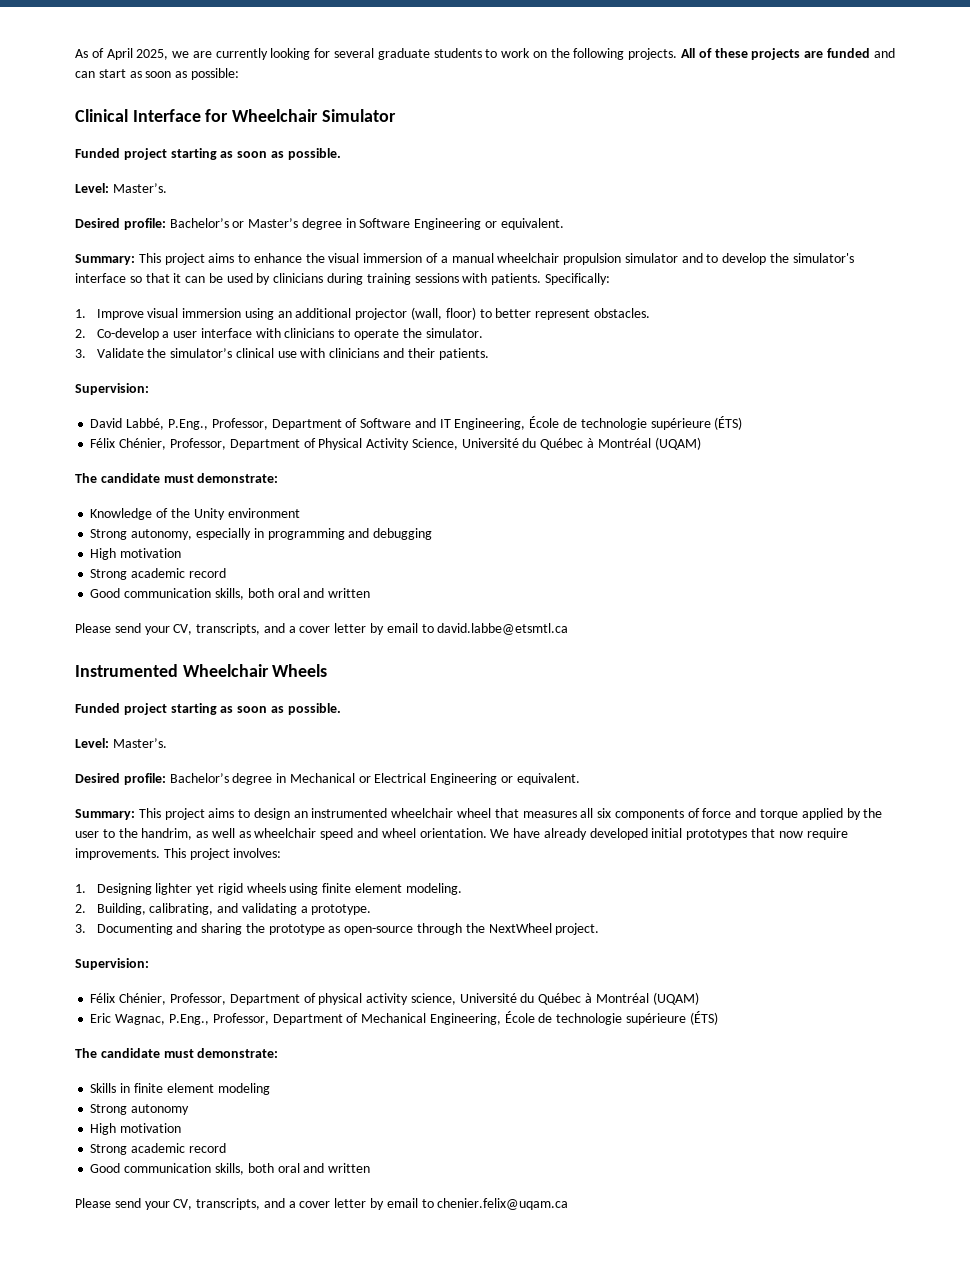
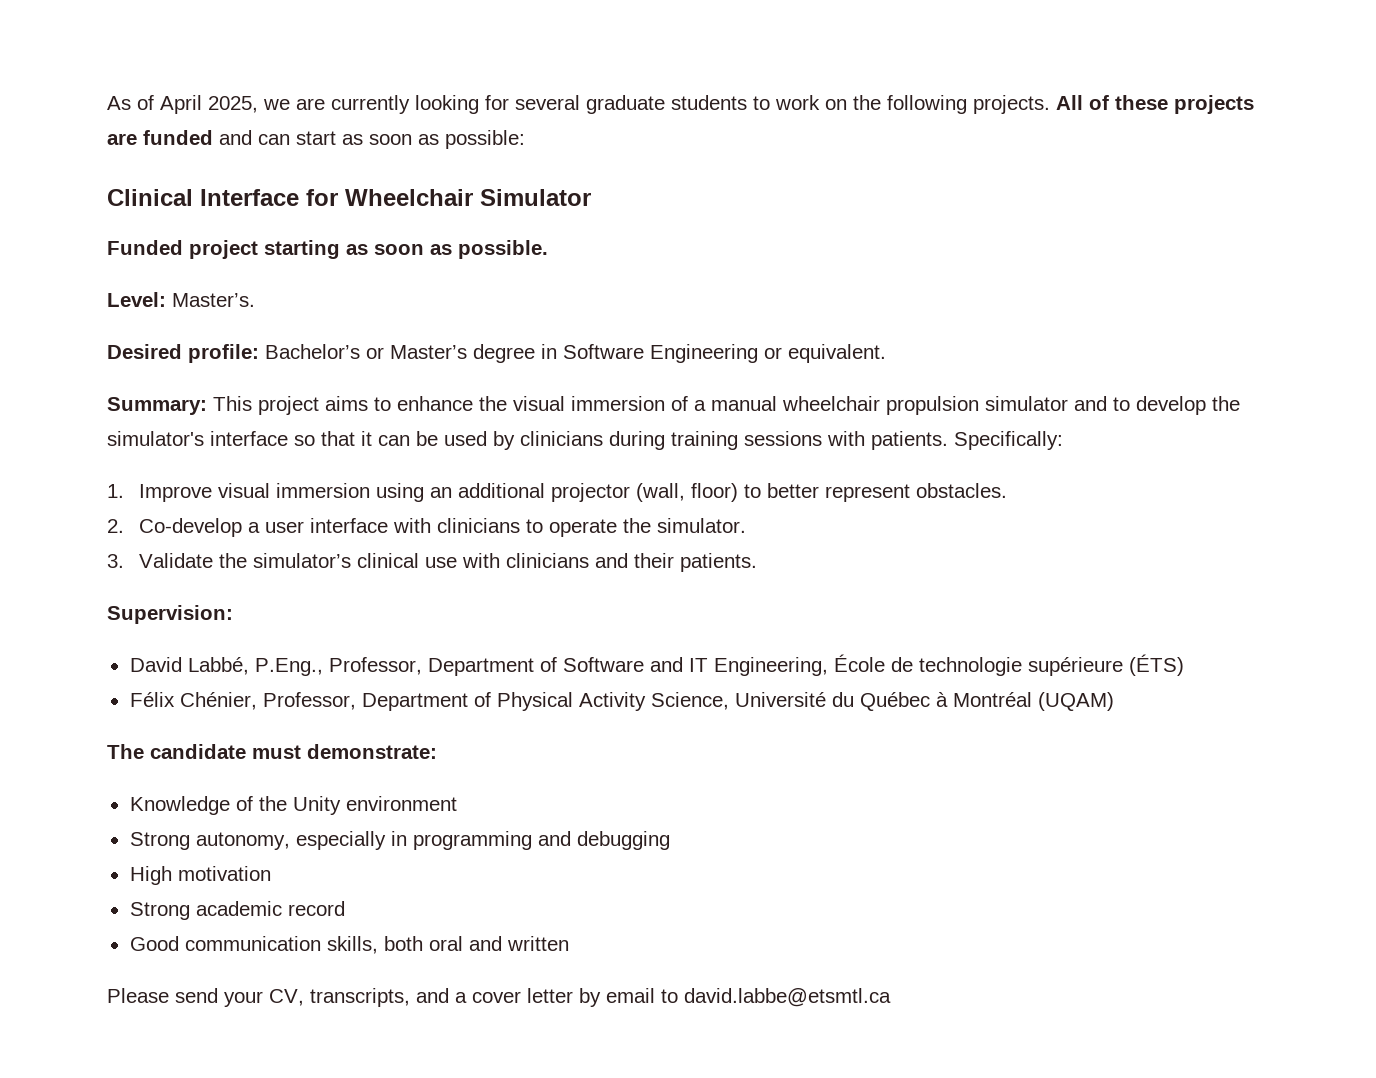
[75,664,328,677] [75,703,341,715] [75,738,167,748] [75,773,580,785] [75,808,883,820] [75,828,848,840] [75,848,282,860] [75,883,462,895] [75,903,372,915] [75,923,600,935] [75,958,149,970] [90,992,699,1005] [90,1011,718,1025] [75,1048,279,1058] [90,1083,270,1095] [90,1104,190,1115] [90,1123,182,1135] [90,1143,226,1155] [90,1163,371,1175] [75,1198,569,1210] // Instrumented Wheelchair Wheels // Funded project starting as soon as possible. // Level: Master’s. // Desired profile: Bachelor’s degree in Mechanical or Electrical Engineering or equivalent. // Summary: This project aims to design an instrumented wheelchair wheel that measures all six components of force and torque applied by the user to the handrim, as well as wheelchair speed and wheel orientation. We have already developed initial prototypes that now require improvements. This project involves: // 1. Designing lighter yet rigid wheels using finite element modeling. // 2. Building, calibrating, and validating a prototype. // 3. Documenting and sharing the prototype as open-source through the NextWheel project. // Supervision: // Félix Chénier, Professor, Department of physical activity science, Université du Québec à Montréal (UQAM) // Eric Wagnac, P.Eng., Professor, Department of Mechanical Engineering, École de technologie supérieure (ÉTS) // The candidate must demonstrate: // Skills in finite element modeling // Strong autonomy // High motivation // Strong academic record // Good communication skills, both oral and written // Please send your CV, transcripts, and a cover letter by email to chenier.felix@uqam.ca -> (891, 997) none

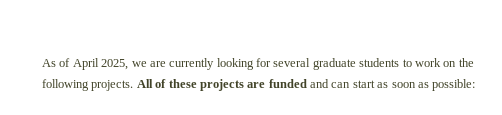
[107,189,591,206] [107,240,548,259] [107,292,255,307] [107,344,886,363] [107,396,1240,415] [107,431,1063,450] [107,483,1007,502] [107,518,746,537] [107,553,757,572] [107,605,233,624] [129,654,1184,676] [129,692,1114,711] [107,744,437,759] [129,796,457,815] [129,831,670,850] [129,866,271,885] [129,901,345,920] [129,936,569,954] [107,988,891,1007] // Clinical Interface for Wheelchair Simulator // Funded project starting as soon as possible. // Level: Master’s. // Desired profile: Bachelor’s or Master’s degree in Software Engineering or equivalent. // Summary: This project aims to enhance the visual immersion of a manual wheelchair propulsion simulator and to develop the simulator's interface so that it can be used by clinicians during training sessions with patients. Specifically: // 1. Improve visual immersion using an additional projector (wall, floor) to better represent obstacles. // 2. Co-develop a user interface with clinicians to operate the simulator. // 3. Validate the simulator’s clinical use with clinicians and their patients. // Supervision: // David Labbé, P.Eng., Professor, Department of Software and IT Engineering, École de technologie supérieure (ÉTS) // Félix Chénier, Professor, Department of Physical Activity Science, Université du Québec à Montréal (UQAM) // The candidate must demonstrate: // Knowledge of the Unity environment // Strong autonomy, especially in programming and debugging // High motivation // Strong academic record // Good communication skills, both oral and written // Please send your CV, transcripts, and a cover letter by email to david.labbe@etsmtl.ca -> (476, 85) none

